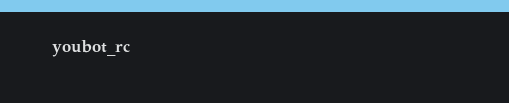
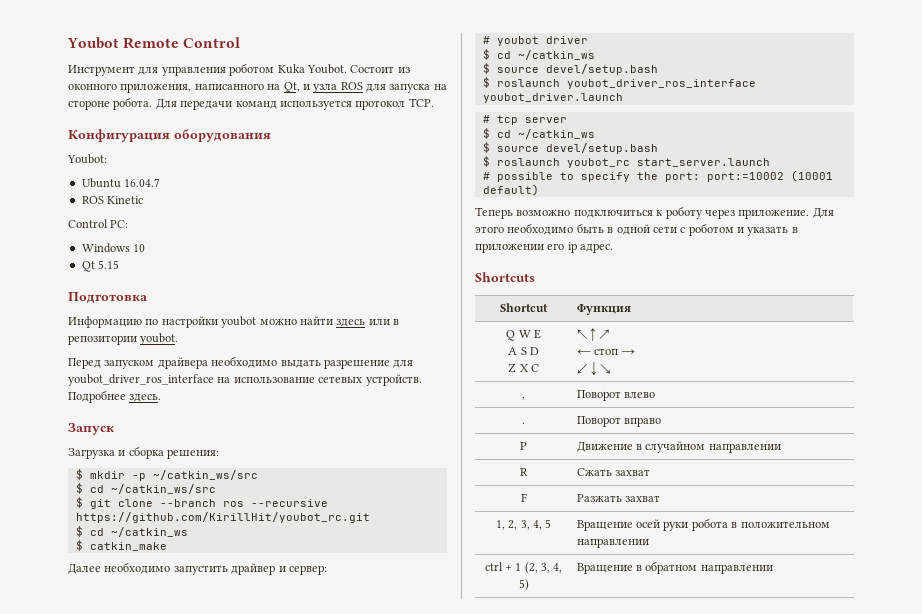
[52,40,130,57] youbot_rc -> [67,37,241,49] [68,63,410,76] [68,82,447,93] [68,97,434,110] [68,129,271,142] [67,154,107,164] [81,178,161,188] [81,196,144,204] [68,219,129,228] [81,243,146,253] [81,260,120,272] [68,292,148,304] [68,316,399,328] [68,333,179,345] [68,356,414,369] [68,374,422,386] [68,390,162,403] [68,423,114,435] [68,446,220,459] [75,469,258,481] [75,483,216,494] [75,497,328,509] [75,512,370,523] [75,526,188,537] [75,540,167,551] [68,562,327,575] [482,36,588,46] [482,49,595,60] [482,63,658,75] [482,77,756,89] [482,93,623,103] [482,115,567,125] [482,128,595,139] [482,142,658,154] [482,156,770,168] [482,170,833,182] [482,184,539,196] [475,206,834,219] [475,223,798,236] [475,242,614,253] [475,272,535,282] [500,303,548,312] [576,304,631,315] [506,329,541,341] [508,347,539,355] [508,363,539,373] [576,328,611,341] [576,348,636,355] [576,362,611,375] [522,396,525,400] [576,390,655,401] [522,422,525,424] [576,416,661,427] [520,442,527,450] [576,441,781,453] [520,468,528,476] [576,468,650,476] [520,493,527,502] [576,494,660,502] [495,519,552,530] [576,518,830,531] [576,538,649,548] [484,562,563,574] [518,579,529,591] [576,561,773,574] Youbot Remote Control // Инструмент для управления роботом Kuka Youbot. Состоит из оконного приложения, написанного на Qt, и узла ROS для запуска на стороне робота. Для передачи команд используется протокол TCP. // Конфигурация оборудования // Youbot: // Ubuntu 16.04.7 // ROS Kinetic // Control PC: // Windows 10 // Qt 5.15 // Подготовка // Информацию по настройки youbot можно найти здесь или в репозитории youbot. // Перед запуском драйвера необходимо выдать разрешение для youbot_driver_ros_interface на использование сетевых устройств. Подробнее здесь. // Запуск // Загрузка и сборка решения: // $ mkdir -p ~/catkin_ws/src // $ cd ~/catkin_ws/src // $ git clone --branch ros --recursive https://github.com/KirillHit/youbot_rc.git // $ cd ~/catkin_ws // $ catkin_make // Далее необходимо запустить драйвер и сервер: // # youbot driver // $ cd ~/catkin_ws // $ source devel/setup.bash // $ roslaunch youbot_driver_ros_interface youbot_driver.launch // # tcp server // $ cd ~/catkin_ws // $ source devel/setup.bash // $ roslaunch youbot_rc start_server.launch // # possible to specify the port: port:=10002 (10001 default) // Теперь возможно подключиться к роботу через приложение. Для этого необходимо быть в одной сети с роботом и указать в приложении его ip адрес. // Shortcuts // Shortcut | Функция // Q W E // A S D // Z X C | ↖ ↑ ↗ // ← стоп → // ↙ ↓ ↘ // , | Поворот влево // . | Поворот вправо // P | Движение в случайном направлении // R | Сжать захват // F | Разжать захват // 1, 2, 3, 4, 5 | Вращение осей руки робота в положительном направлении // ctrl + 1 (2, 3, 4, 5) | Вращение в обратном направлении

